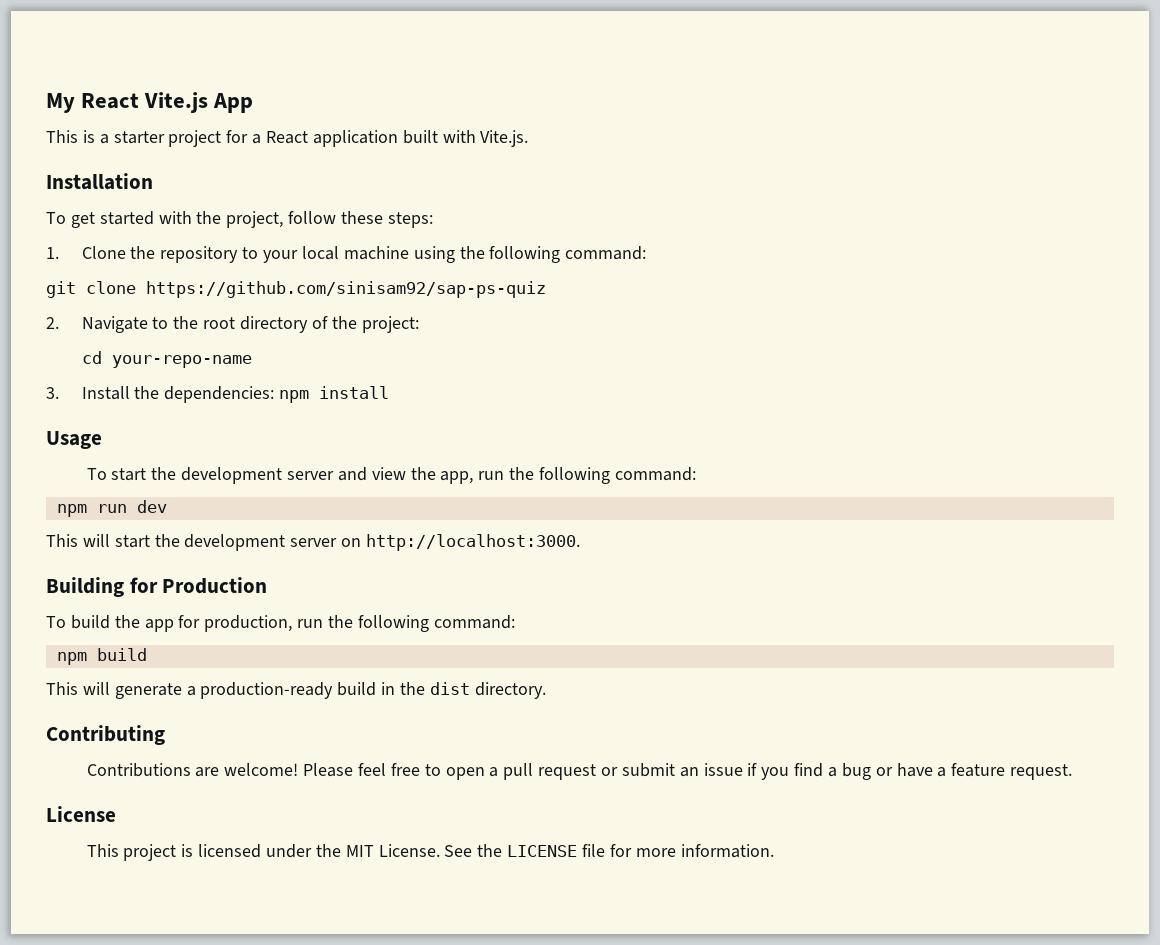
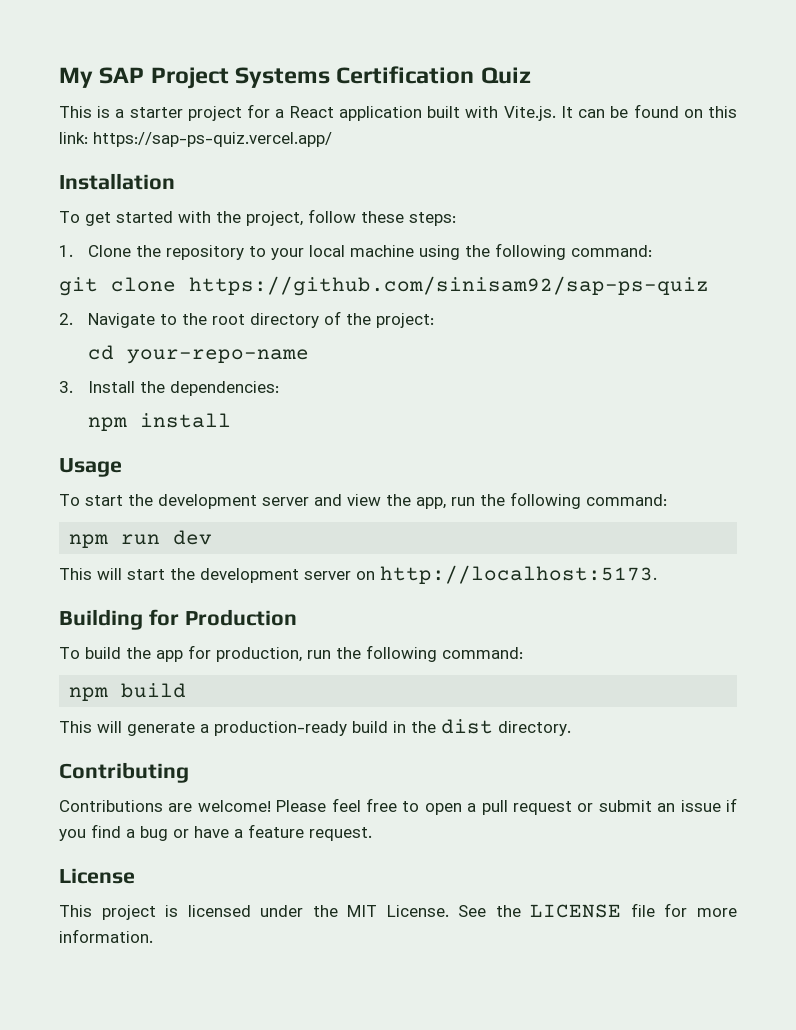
[81,92,254,113] React Vite.js App -> [99,66,531,89] SAP Project Systems Certification Quiz
(529, 138) none -> [560,104,738,118] [59,132,332,147] It can be found on this link: https://sap-ps-quiz.vercel.app/
(275, 394) none -> (280, 388) //
[366,534,581,551] http://localhost:3000. -> [380,565,657,584] http://localhost:5173.

